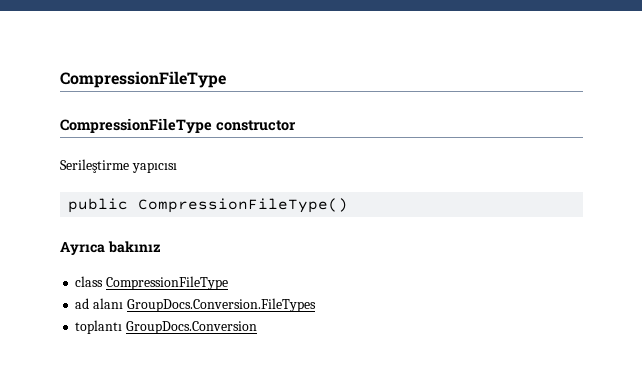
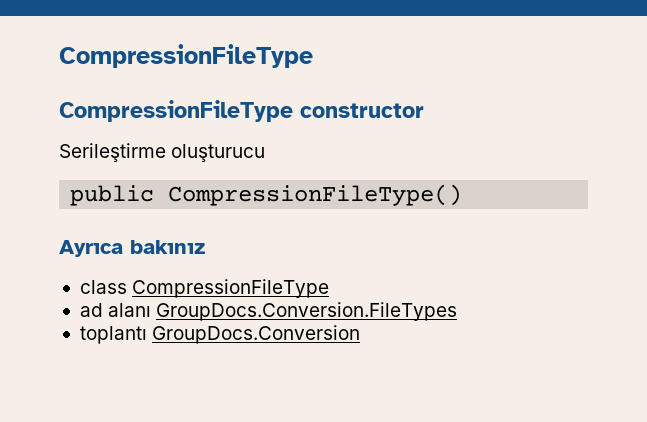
[131,162,177,173] yapıcısı -> [171,144,266,162] oluşturucu

